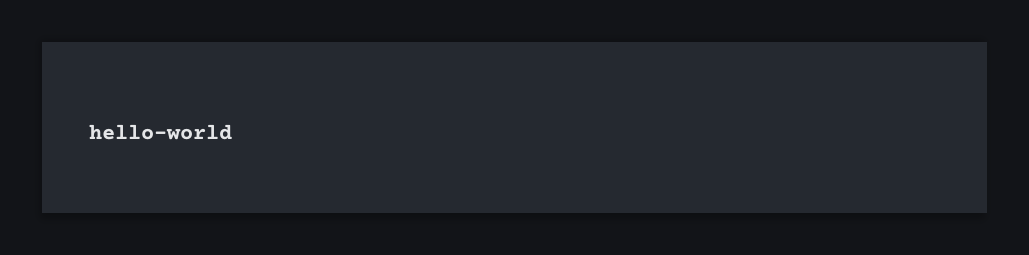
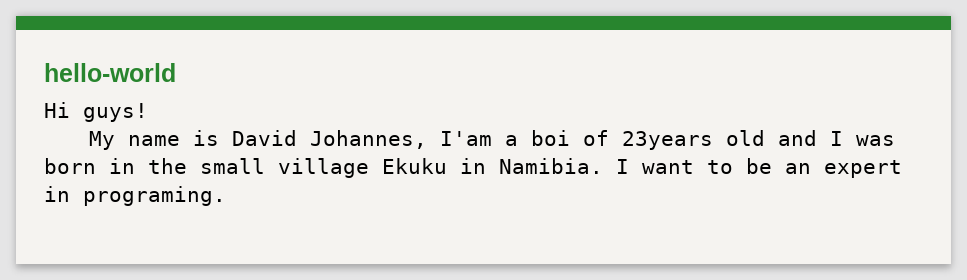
(232, 132) none -> [44,102,148,122] [89,130,896,150] [44,158,902,178] [44,186,226,206] // Hi guys! // My name is David Johannes, I'am a boi of 23years old and I was born in the small village Ekuku in Namibia. I want to be an expert in programing.

